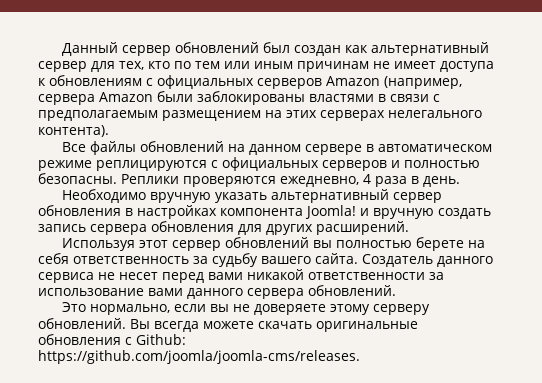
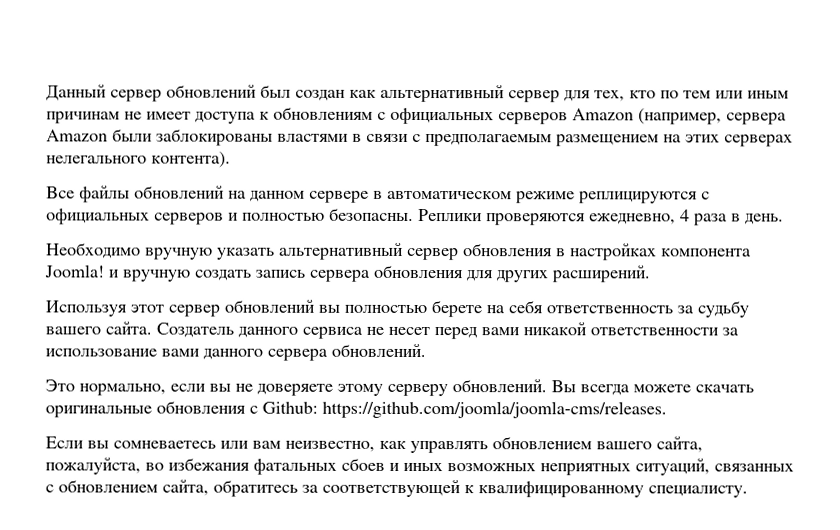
(360, 357) none -> [45,436,703,454] [45,457,794,476] [45,479,748,498] // Если вы сомневаетесь или вам неизвестно, как управлять обновлением вашего сайта, пожалуйста, во избежания фатальных сбоев и иных возможных неприятных ситуаций, связанных с обновлением сайта, обратитесь за соответствующей к квалифицированному специалисту.

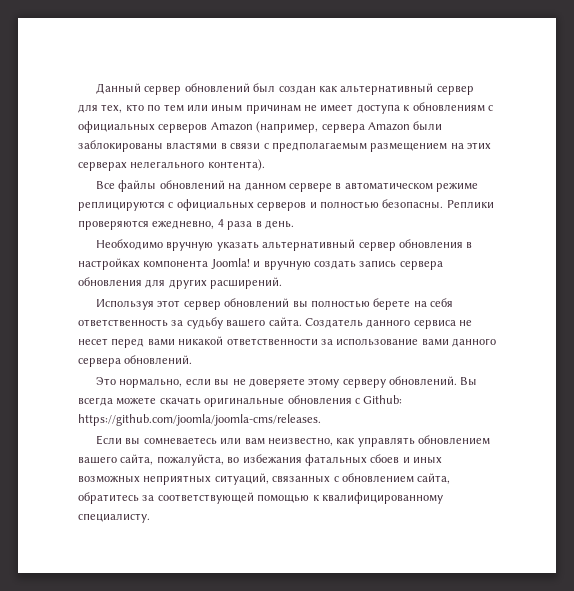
(461, 488) none -> [257,494,310,503] помощью

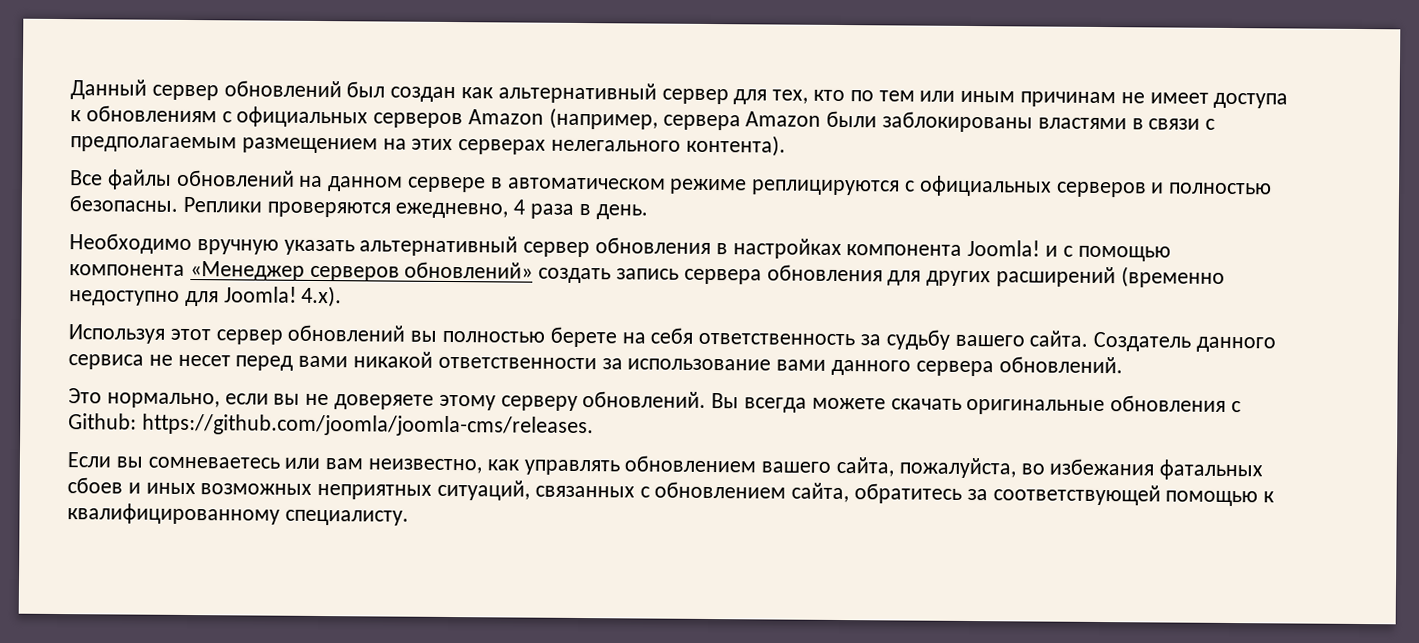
[263,261,311,270] вручную -> [1062,245,1171,262] [69,261,534,282] с помощью компонента «Менеджер серверов обновлений»
[210,277,283,289] расширений. -> [996,266,1225,288] [69,285,343,308] расширений (временно недоступно для Joomla! 4.x).

